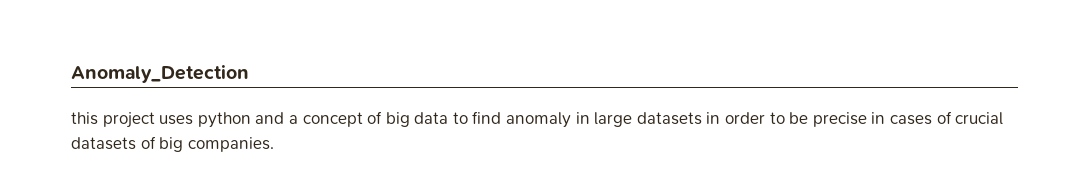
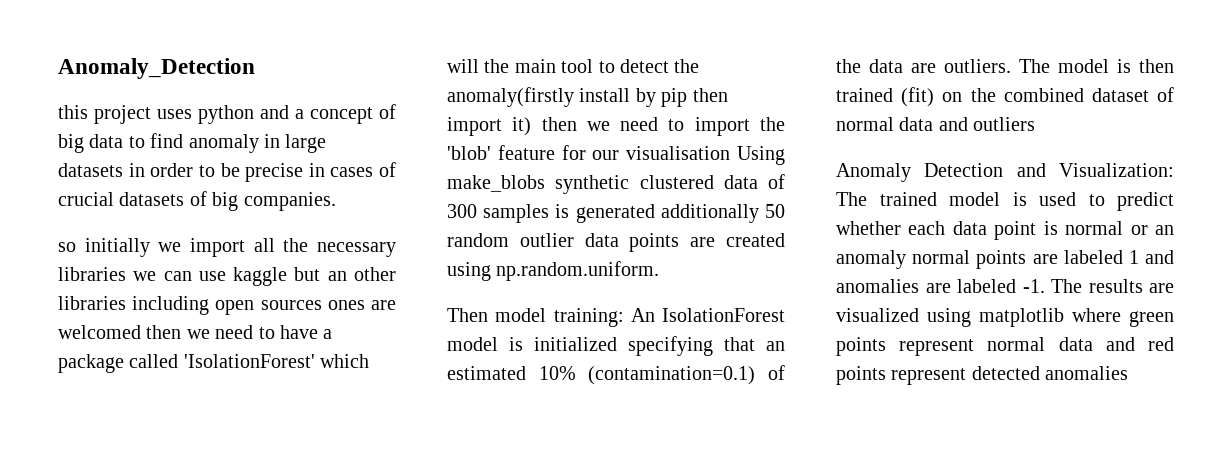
(274, 144) none -> [58,238,397,257] [58,267,396,286] [58,296,396,315] [58,325,333,339] [58,354,370,373] [447,59,700,73] [447,87,728,107] [447,117,785,136] [447,145,785,165] [447,174,785,194] [447,204,785,223] [447,233,785,252] [447,261,660,281] [447,308,785,327] [447,336,785,356] [447,365,785,385] [836,59,1174,73] [836,87,1174,107] [836,117,1036,131] [836,163,1174,182] [836,192,1174,211] [836,221,1174,240] [836,250,1174,269] [836,279,1174,293] [836,308,1174,327] [836,337,1174,356] [836,366,1129,385] // so initially we import all the necessary libraries we can use kaggle but an other libraries including open sources ones are welcomed then we need to have a package called 'IsolationForest' which will the main tool to detect the anomaly(firstly install by pip then import it) then we need to import the 'blob' feature for our visualisation Using make_blobs synthetic clustered data of 300 samples is generated additionally 50 random outlier data points are created using np.random.uniform. // Then model training: An IsolationForest model is initialized specifying that an estimated 10% (contamination=0.1) of the data are outliers. The model is then trained (fit) on the combined dataset of normal data and outliers // Anomaly Detection and Visualization: The trained model is used to predict whether each data point is normal or an anomaly normal points are labeled 1 and anomalies are labeled -1. The results are visualized using matplotlib where green points represent normal data and red points represent detected anomalies

